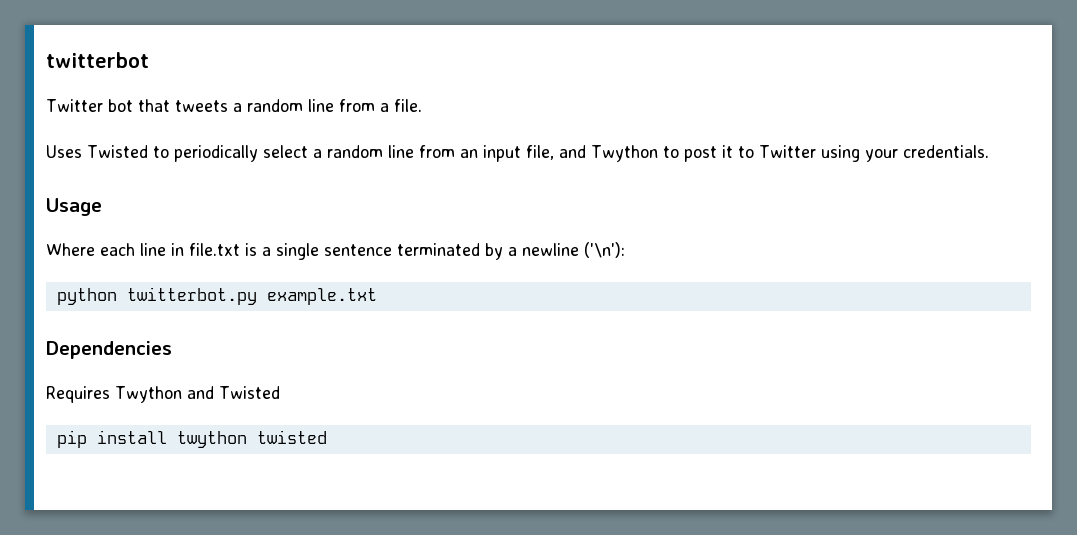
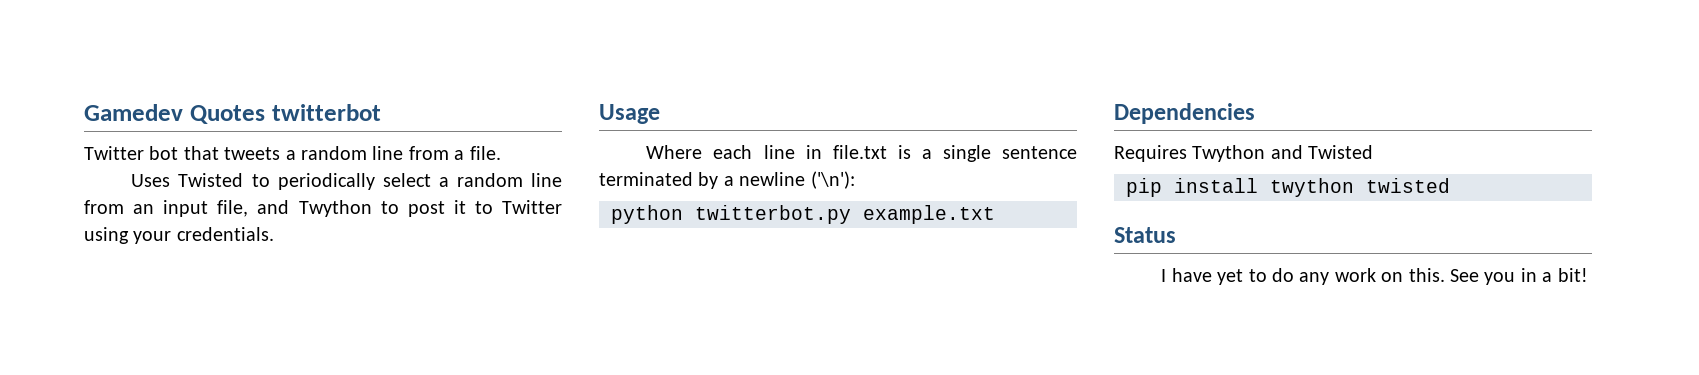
(46, 60) none -> [84,104,265,124] Gamedev Quotes
(327, 437) none -> [1114,227,1176,243] [1161,268,1588,285] // Status // I have yet to do any work on this. See you in a bit!

